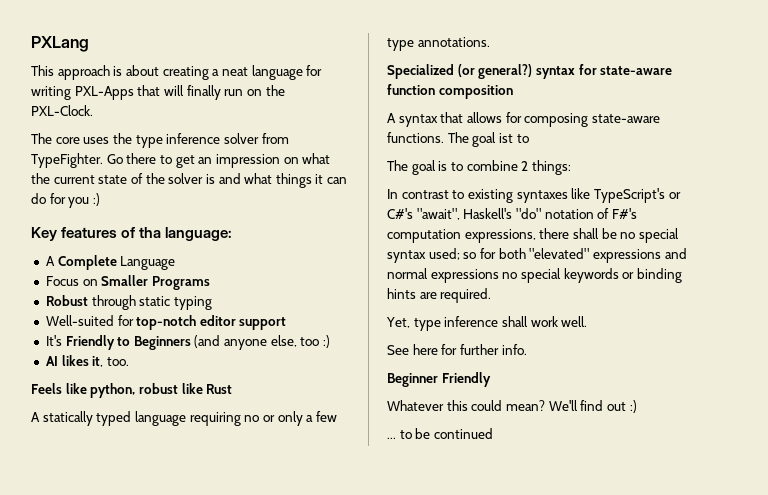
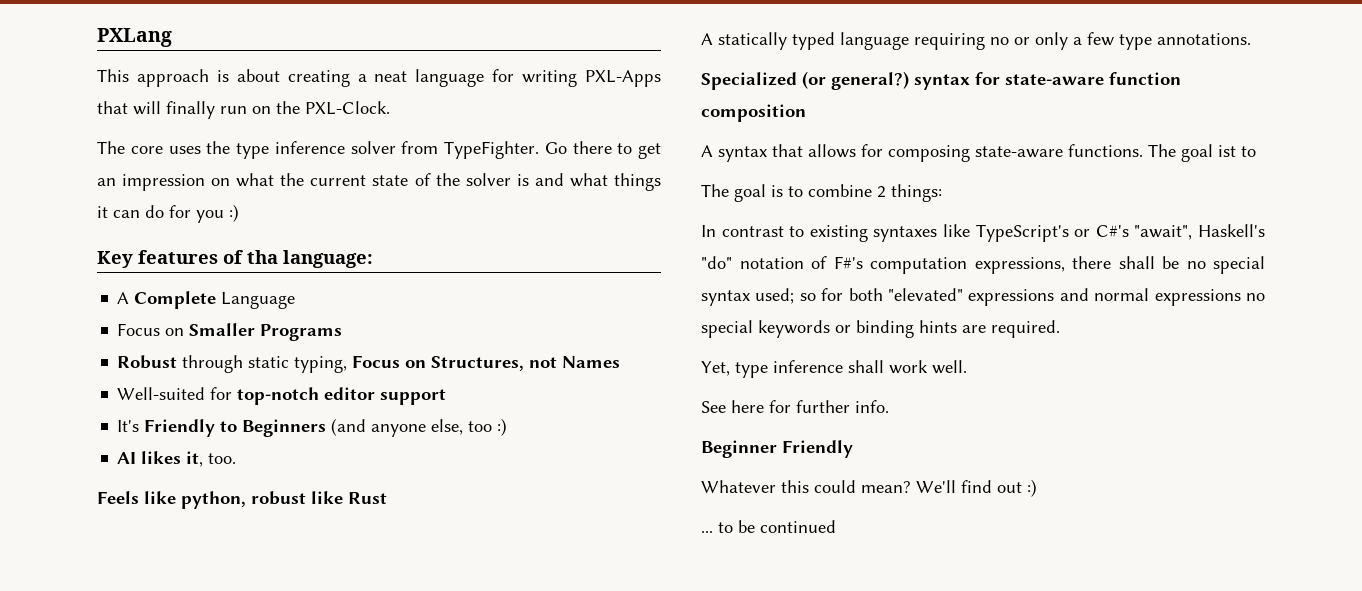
[173,296,212,310] typing -> [294,355,621,373] typing, Focus on Structures, not Names

